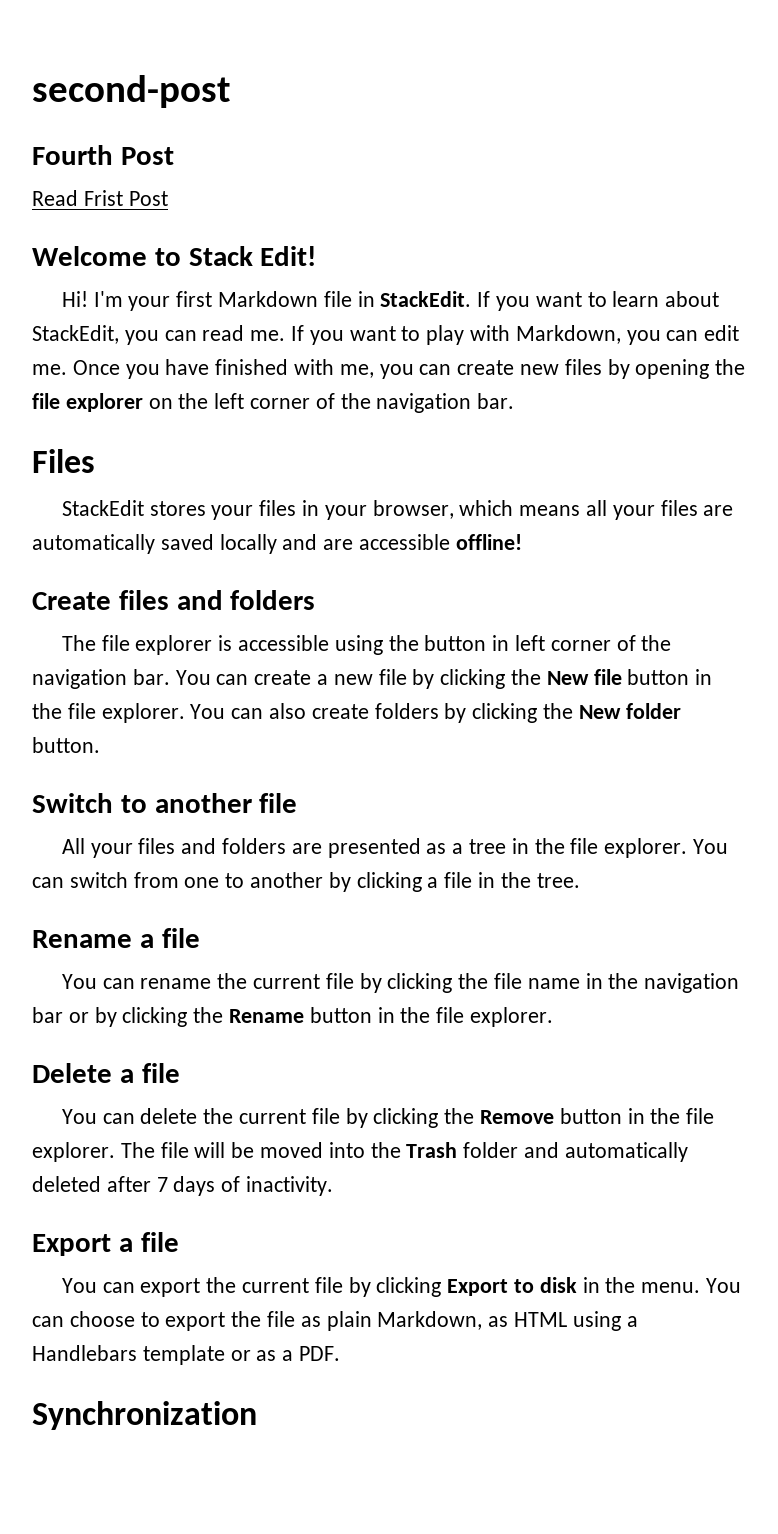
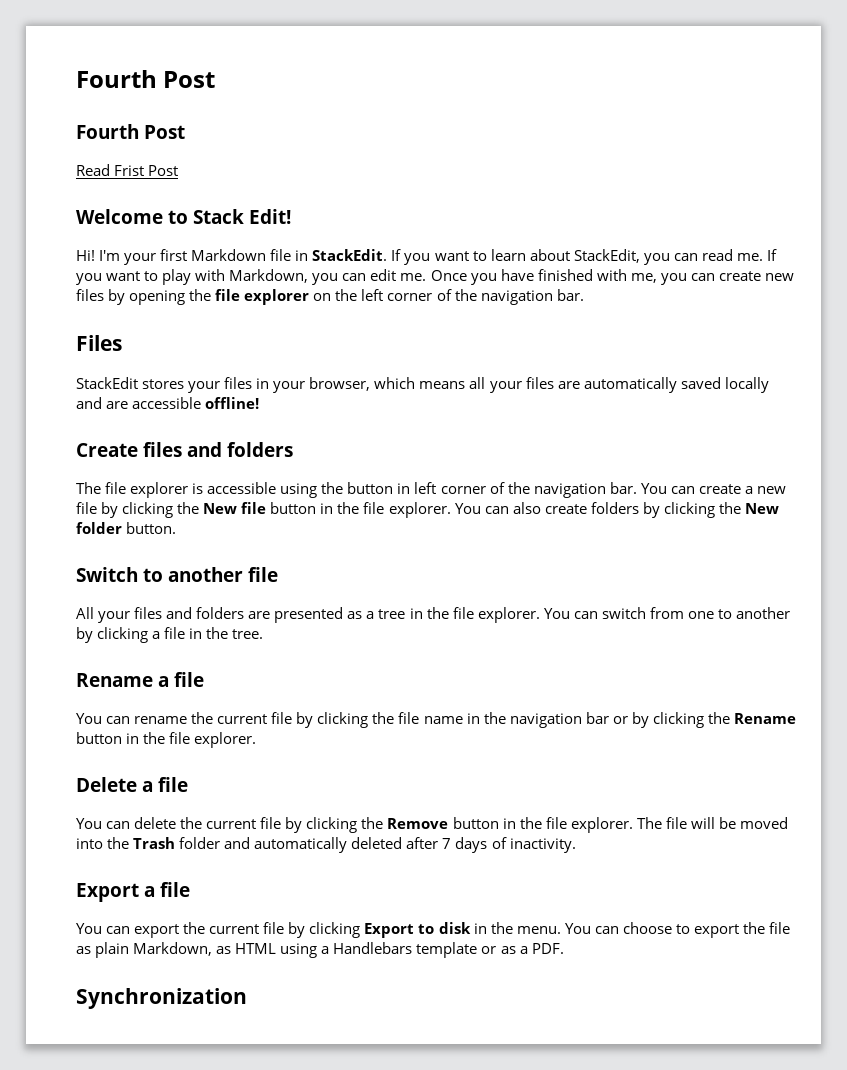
[32,75,231,108] second-post -> [76,70,216,88] Fourth Post

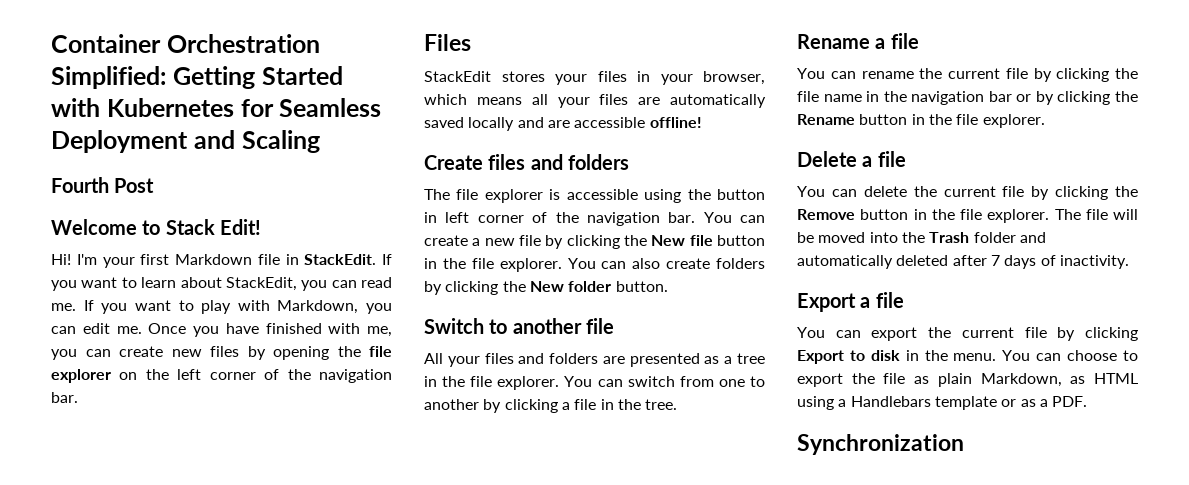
[76,70,216,88] [76,124,186,139] [76,164,179,176] Fourth Post // Fourth Post // Read Frist Post -> [51,34,320,53] [51,66,343,89] [51,98,382,117] [51,130,320,153] [51,177,155,193] Container Orchestration Simplified: Getting Started with Kubernetes for Seamless Deployment and Scaling // Fourth Post

